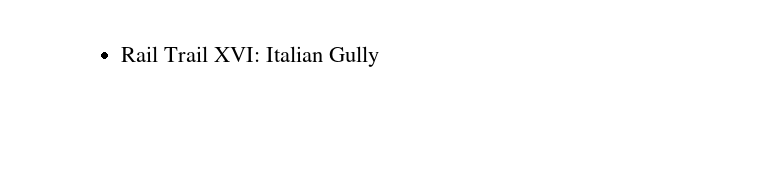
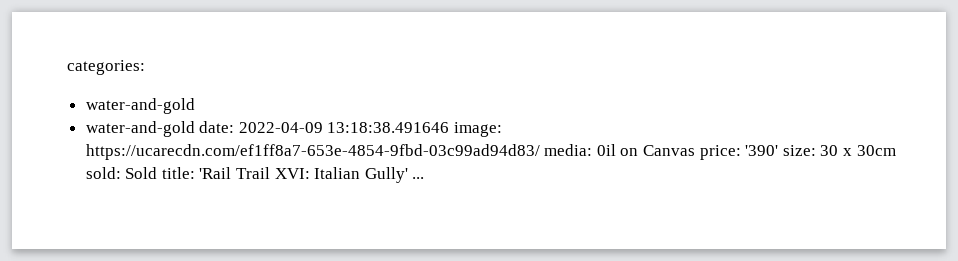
[120,46,158,62] Rail -> [67,60,145,75] [85,98,195,114] [85,121,503,137] [85,144,896,160] [85,167,232,179] categories: // water-and-gold // water-and-gold date: 2022-04-09 13:18:38.491646 image: https://ucarecdn.com/ef1ff8a7-653e-4854-9fbd-03c99ad94d83/ media: 0il on Canvas price: '390' size: 30 x 30cm sold: Sold title: 'Rail
[329,46,380,67] Gully -> [364,167,425,183] Gully' ...

